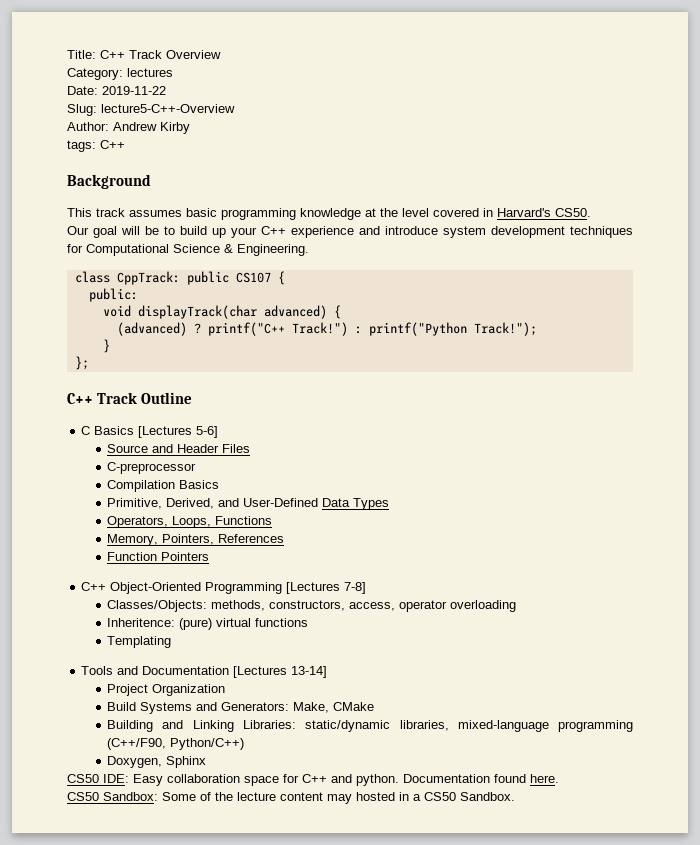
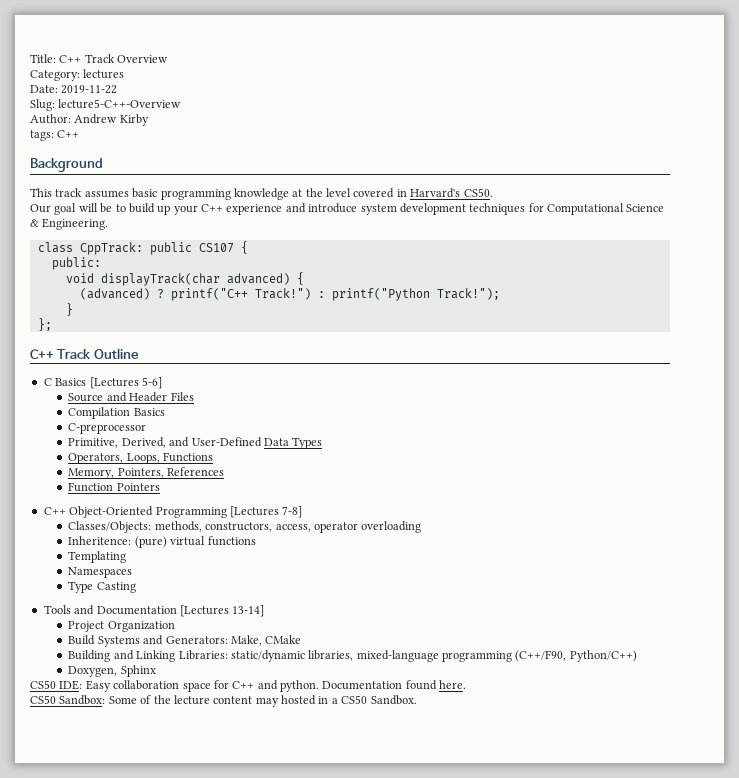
[107,462,197,474] // C-preprocessor -> (194, 396) none
(220, 484) none -> [68,423,147,434] // C-preprocessor
(172, 642) none -> [68,567,133,578] [68,581,136,593] // Namespaces // Type Casting

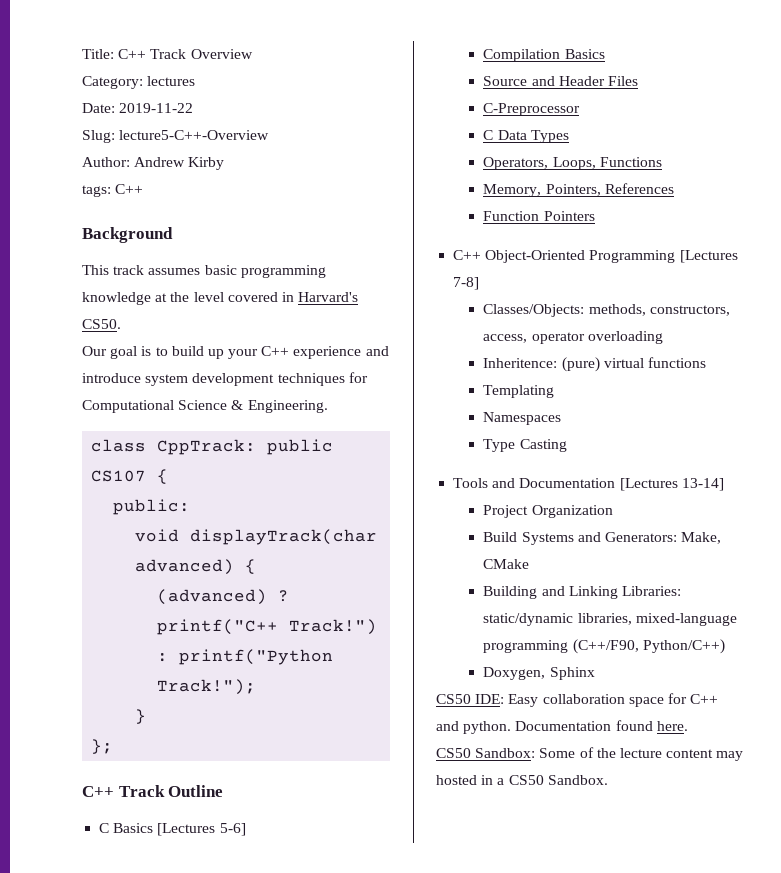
[78,203,113,213] will be -> [141,346,152,356] is
(162, 383) none -> [483,49,605,62] // Compilation Basics
[68,407,165,419] [68,423,147,434] [68,437,262,448] Compilation Basics // C-preprocessor // Primitive, Derived, and User-Defined -> [483,103,581,116] [483,130,494,140] C-Preprocessor // C

